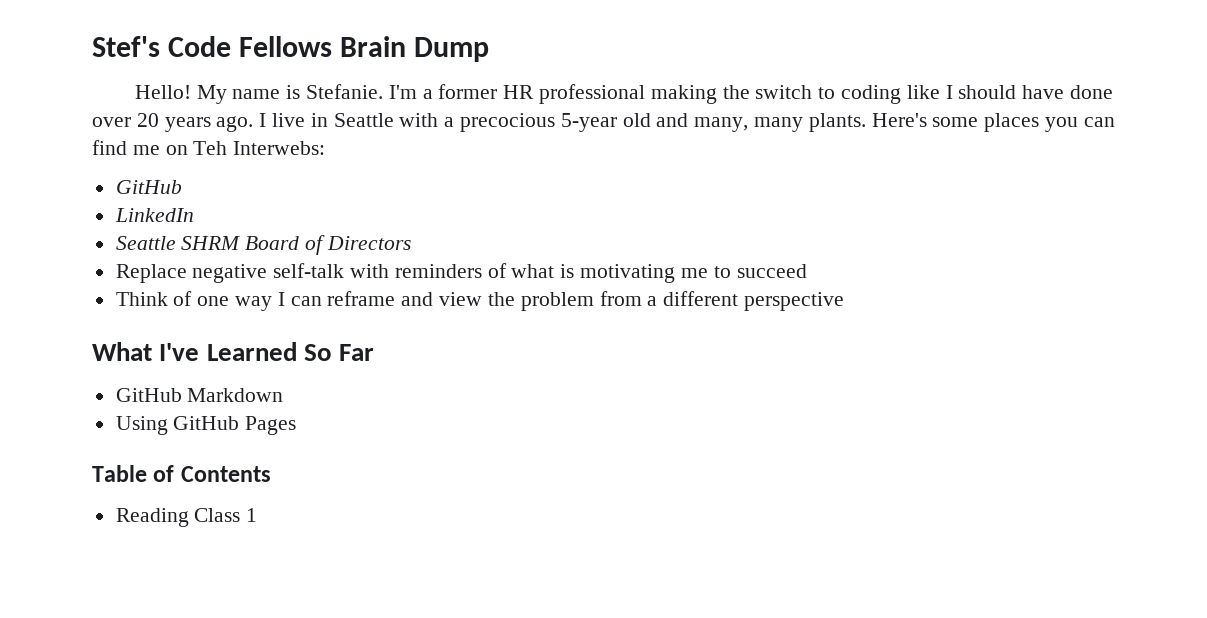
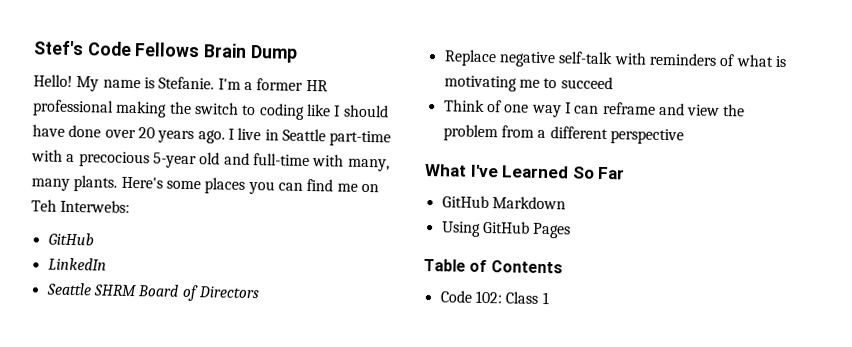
(394, 120) none -> [329,130,392,147] part-time
(689, 120) none -> [252,153,345,167] full-time with
[115,508,189,527] Reading -> [439,290,503,304] Code 102:

